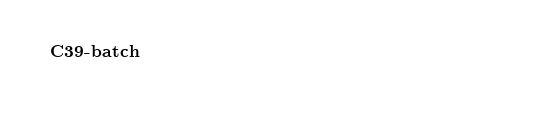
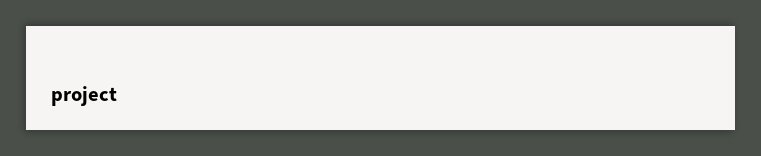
[50,45,140,57] C39-batch -> [51,86,117,106] project

